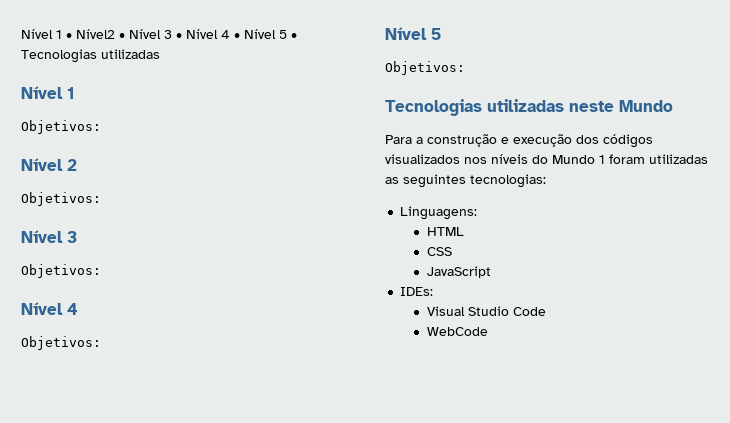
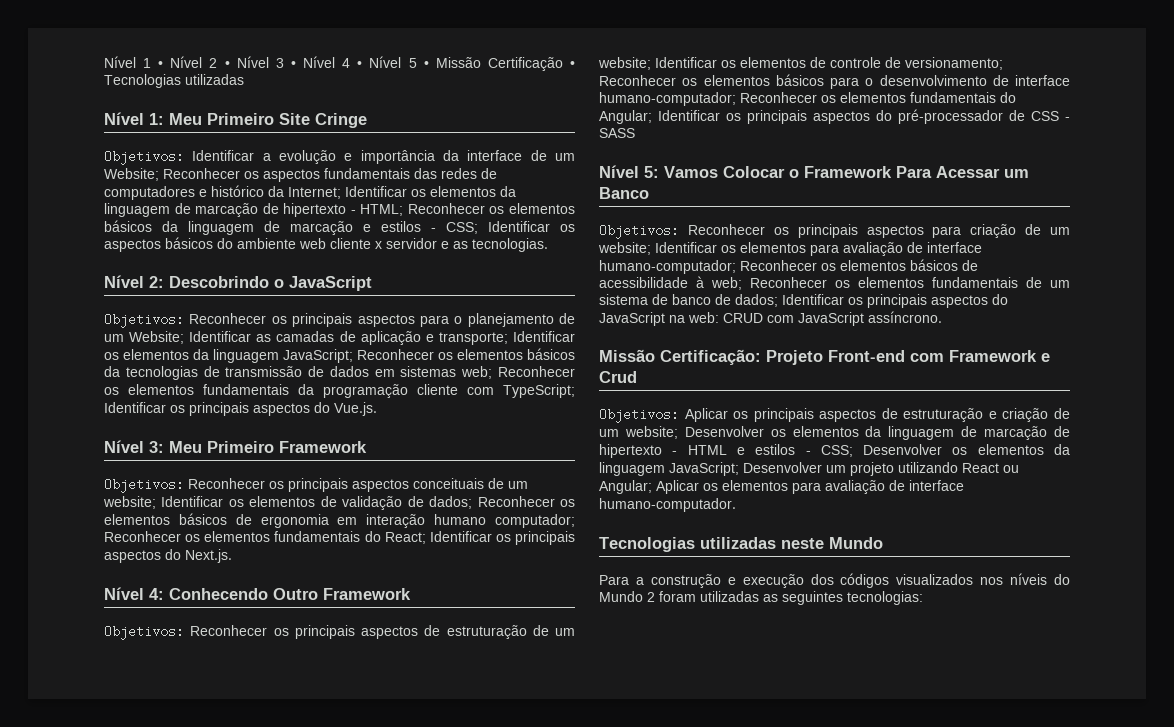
[76,29,115,39] Nível2 -> [170,56,218,68] Nível 2
(297, 36) none -> [435,57,576,71] Missão Certificação •
[67,87,75,99] [21,120,101,134] [21,158,77,171] [21,192,101,206] [21,230,77,243] [21,264,101,278] [21,302,78,315] [21,336,101,350] [385,27,441,40] [385,61,465,75] 1 // Objetivos: // Nível 2 // Objetivos: // Nível 3 // Objetivos: // Nível 4 // Objetivos: // Nível 5 // Objetivos: -> [149,113,367,128] [104,150,575,165] [104,168,497,182] [104,185,516,200] [104,203,575,217] [104,220,575,235] [104,237,548,252] [104,275,372,291] [104,313,575,328] [104,331,575,345] [104,348,575,363] [104,366,575,380] [104,384,575,398] [104,402,377,416] [104,440,367,453] [104,478,528,493] [103,496,576,510] [104,513,575,528] [104,531,575,545] [104,549,232,563] [104,587,411,600] [104,625,575,640] [598,57,1003,70] [599,74,1070,89] [599,92,1016,106] [599,109,1070,124] [599,128,635,138] [599,165,1029,178] [599,187,649,199] [599,224,1070,239] [598,242,982,256] [599,259,978,274] [599,276,1070,290] [599,294,1008,308] [599,311,942,326] [599,349,1050,365] [599,371,637,383] [599,408,1070,423] [599,426,1070,440] [599,444,1070,458] [599,462,1019,476] [599,480,964,494] [599,498,736,512] 1: Meu Primeiro Site Cringe // Objetivos: Identificar a evolução e importância da interface de um Website; Reconhecer os aspectos fundamentais das redes de computadores e histórico da Internet; Identificar os elementos da linguagem de marcação de hipertexto - HTML; Reconhecer os elementos básicos da linguagem de marcação e estilos - CSS; Identificar os aspectos básicos do ambiente web cliente x servidor e as tecnologias. // Nível 2: Descobrindo o JavaScript // Objetivos: Reconhecer os principais aspectos para o planejamento de um Website; Identificar as camadas de aplicação e transporte; Identificar os elementos da linguagem JavaScript; Reconhecer os elementos básicos da tecnologias de transmissão de dados em sistemas web; Reconhecer os elementos fundamentais da programação cliente com TypeScript; Identificar os principais aspectos do Vue.js. // Nível 3: Meu Primeiro Framework // Objetivos: Reconhecer os principais aspectos conceituais de um website; Identificar os elementos de validação de dados; Reconhecer os elementos básicos de ergonomia em interação humano computador; Reconhecer os elementos fundamentais do React; Identificar os principais aspectos do Next.js. // Nível 4: Conhecendo Outro Framework // Objetivos: Reconhecer os principais aspectos de estruturação de um website; Identificar os elementos de controle de versionamento; Reconhecer os elementos básicos para o desenvolvimento de interface humano-computador; Reconhecer os elementos fundamentais do Angular; Identificar os principais aspectos do pré-processador de CSS - SASS // Nível 5: Vamos Colocar o Framework Para Acessar um Banco // Objetivos: Reconhecer os principais aspectos para criação de um website; Identificar os elementos para avaliação de interface humano-computador; Reconhecer os elementos básicos de acessibilidade à web; Reconhecer os elementos fundamentais de um sistema de banco de dados; Identificar os principais aspectos do JavaScript na web: CRUD com JavaScript assíncrono. // Missão Certificação: Projeto Front-end com Framework e Crud // Objetivos: Aplicar os principais aspectos de estruturação e criação de um website; Desenvolver os elementos da linguagem de marcação de hipertexto - HTML e estilos - CSS; Desenvolver os elementos da linguagem JavaScript; Desenvolver um projeto utilizando React ou Angular; Aplicar os elementos para avaliação de interface humano-computador.
[599,155,605,164] 1 -> [647,592,655,602] 2
[400,206,478,220] [426,227,464,236] [426,247,452,256] [426,266,491,278] [400,287,434,296] [426,306,546,316] [426,327,488,336] // Linguagens: // HTML // CSS // JavaScript // IDEs: // Visual Studio Code // WebCode -> (923, 598) none

